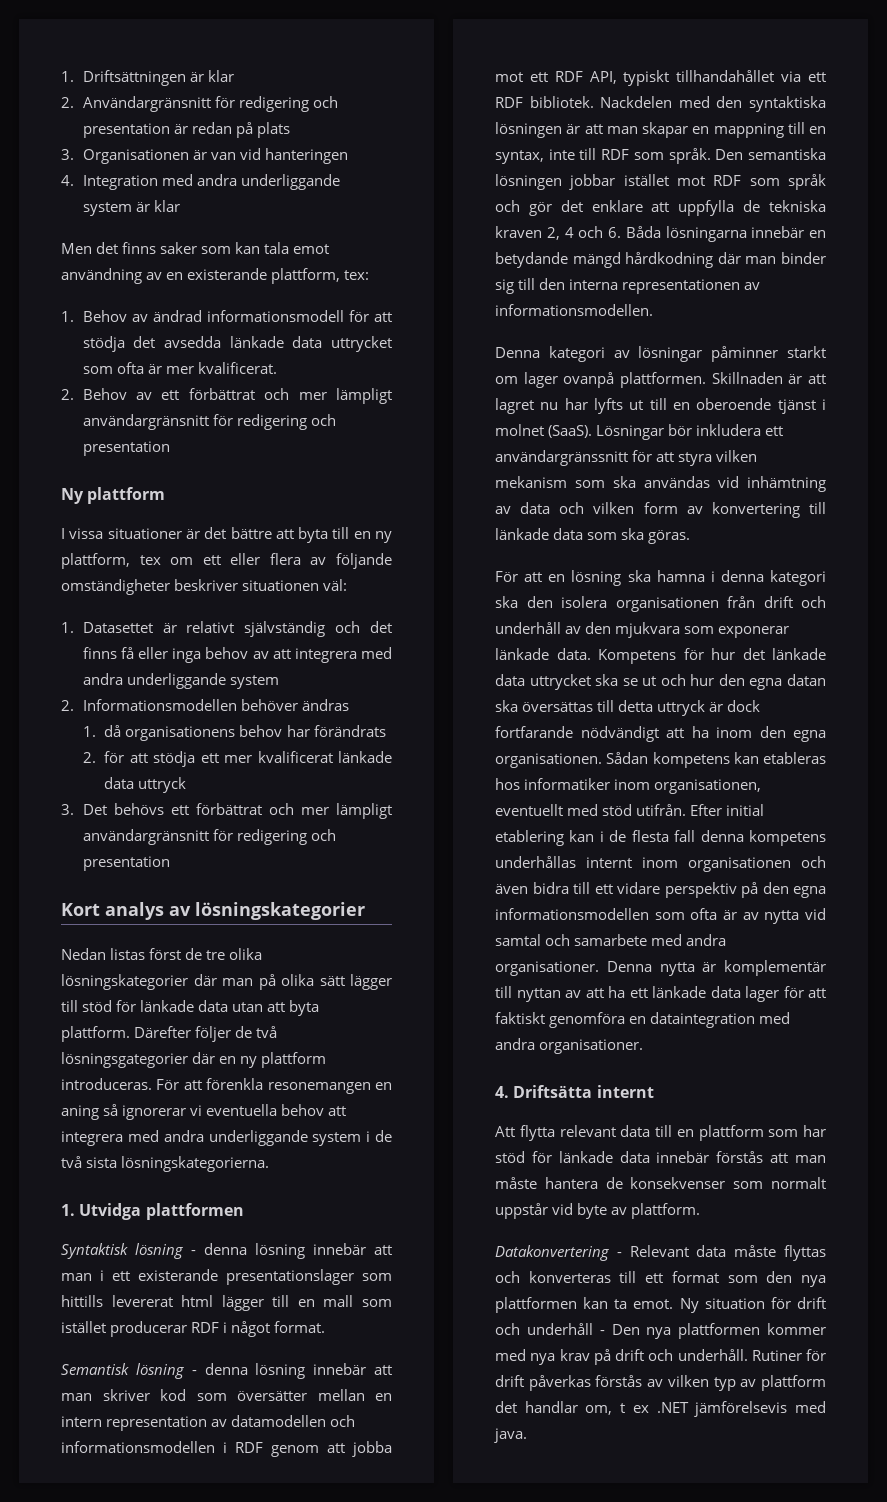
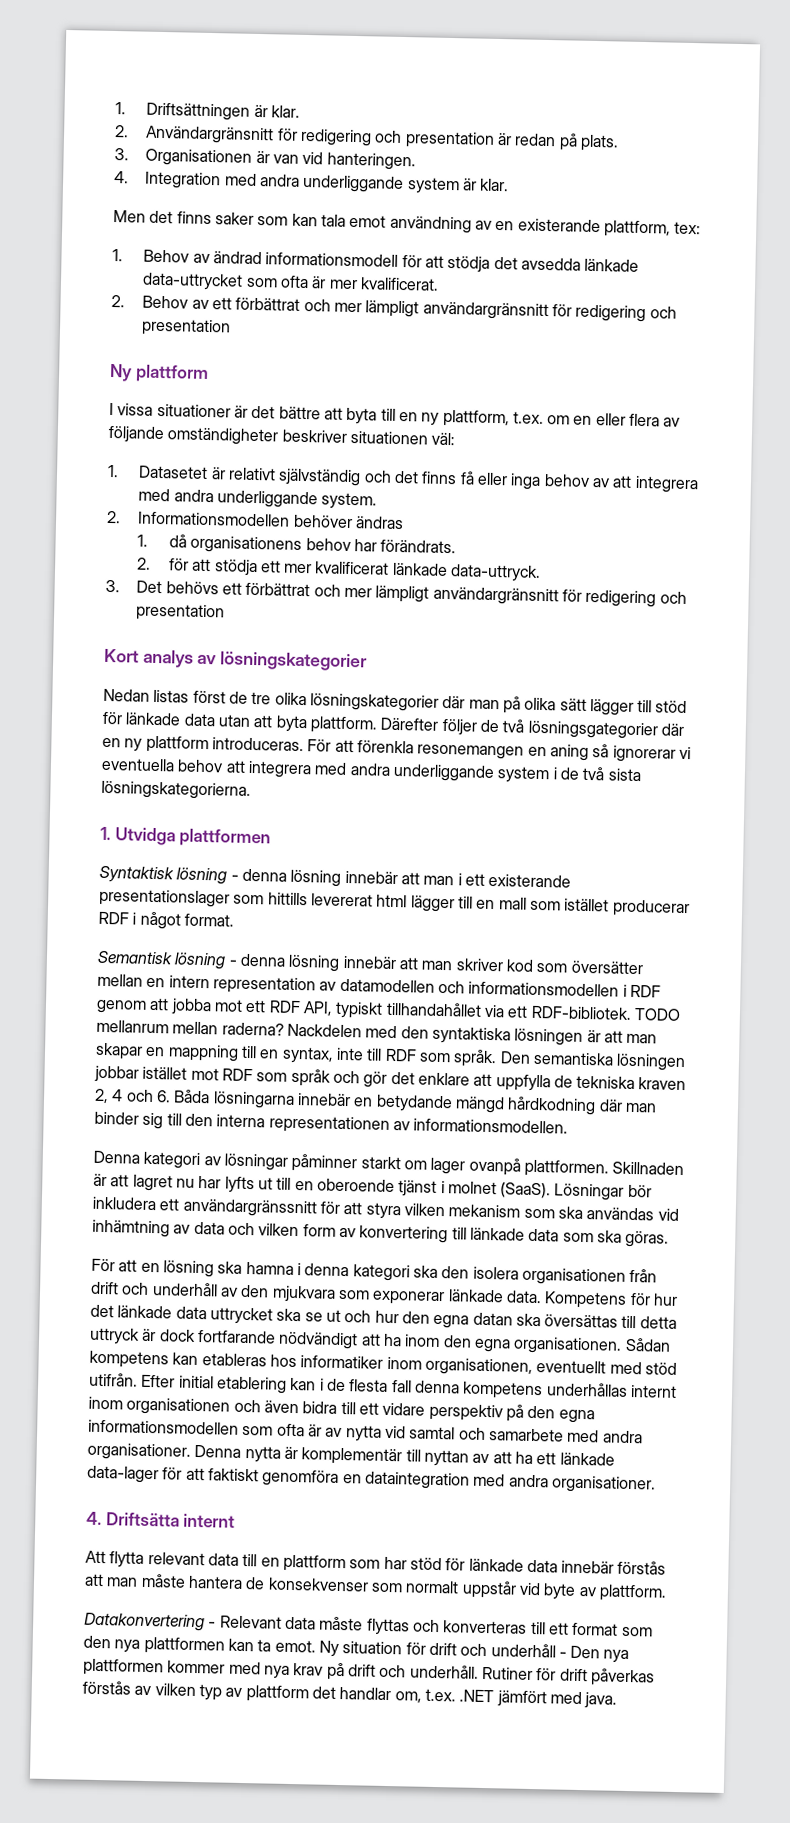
[207,70,234,82] klar -> [271,105,301,118] klar.
[256,122,290,138] plats -> [579,134,619,152] plats.
[264,148,348,164] hanteringen -> [326,152,416,171] hanteringen.
[153,200,180,212] klar -> [479,178,510,192] klar.
[292,336,392,352] data uttrycket -> [142,272,244,291] data-uttrycket
[139,555,221,565] tex om ett -> [512,411,593,425] t.ex. om en
[82,622,153,633] Datasettet -> [138,465,209,480] Datasetet
[229,675,279,689] system -> [321,492,378,510] system.
[313,725,386,737] förändrats -> [380,539,457,554] förändrats.
[104,777,187,793] data uttryck -> [450,564,542,582] data-uttryck.
[495,96,594,108] RDF bibliotek. -> [530,1005,681,1021] [96,1019,284,1036] RDF-bibliotek. TODO mellanrum mellan raderna?
[710,986,779,1002] data lager -> [87,1465,159,1484] data-lager
[620,1401,788,1417] t ex .NET jämförelsevis -> [424,1688,547,1708] t.ex. .NET jämfört

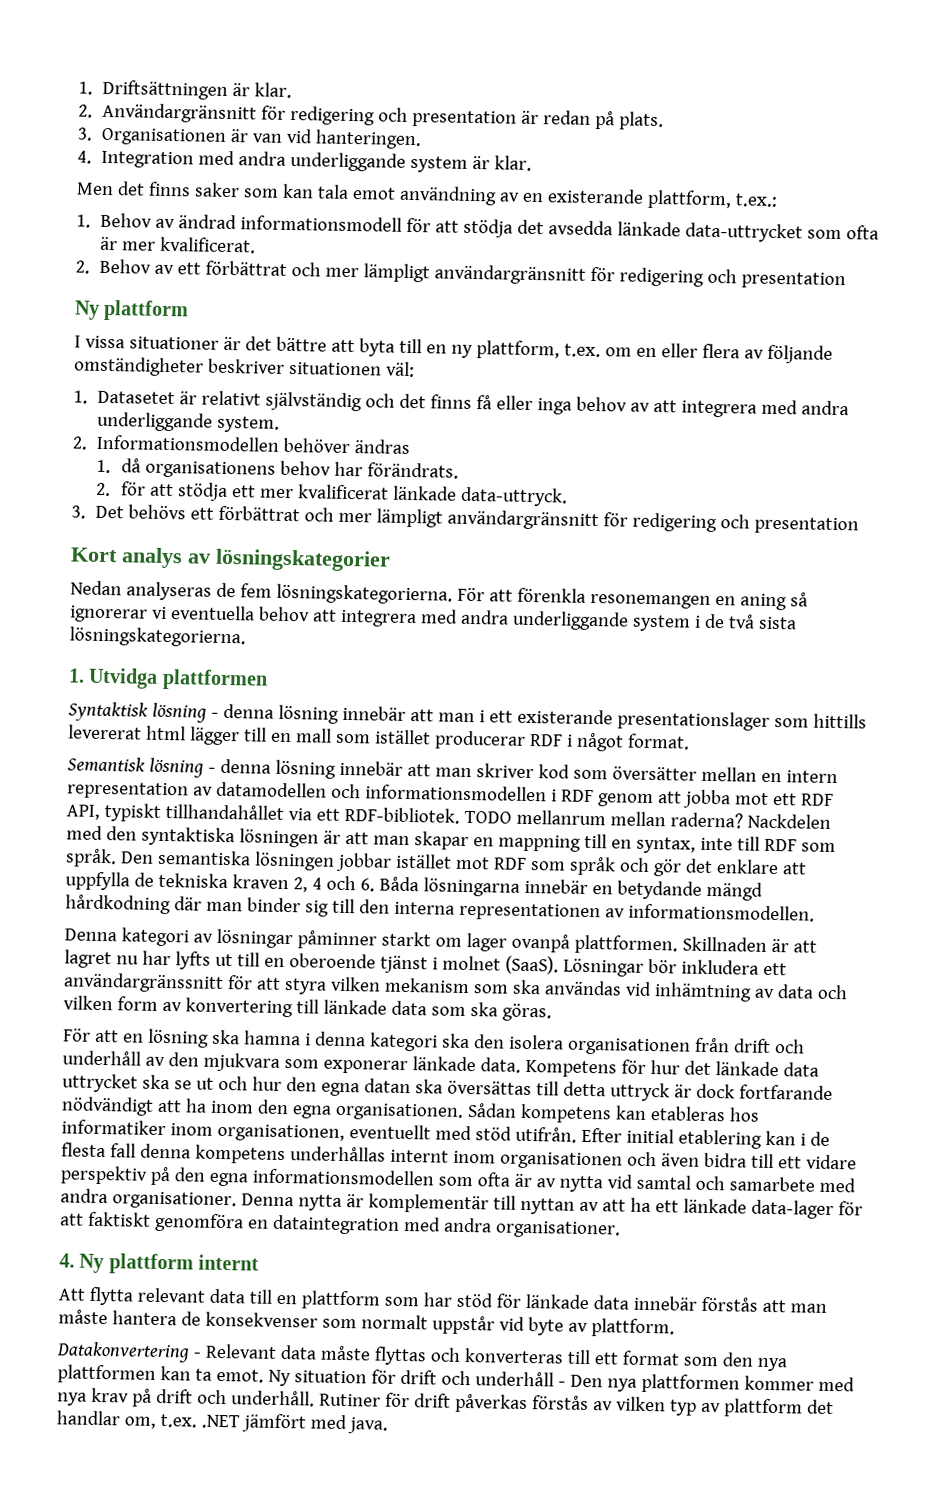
[674,221,702,235] tex: -> [734,193,778,207] t.ex.:
[153,689,688,716] [102,711,684,740] [102,735,304,754] listas först de tre olika lösningskategorier där man på olika sätt lägger till stöd för länkade data utan att byta plattform. Därefter följer de två lösningsgategorier där en ny plattform introduceras. -> [125,581,453,605] analyseras de fem lösningskategorierna.
[105,1512,180,1527] Driftsätta -> [79,1253,194,1275] Ny plattform

